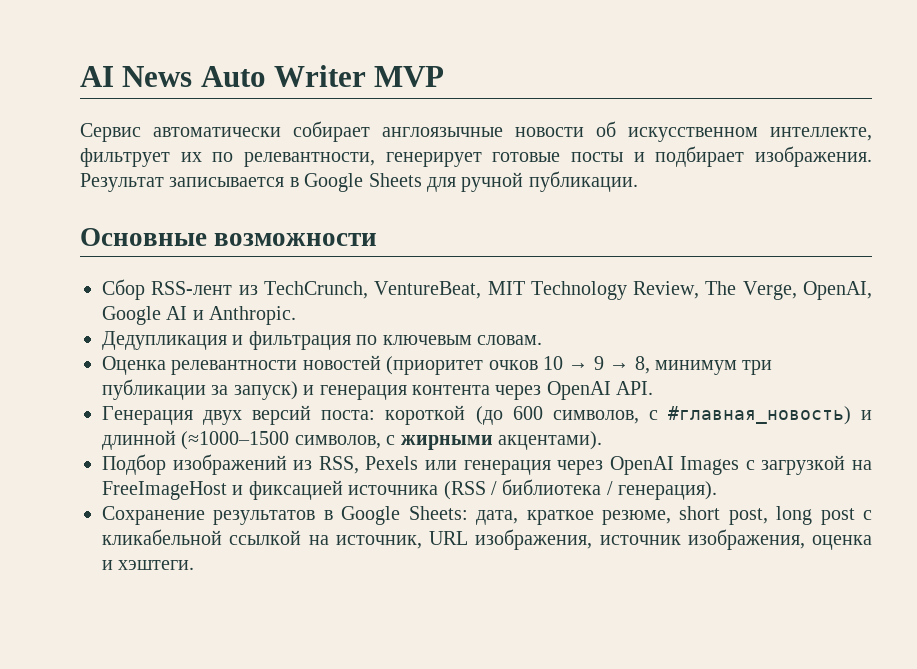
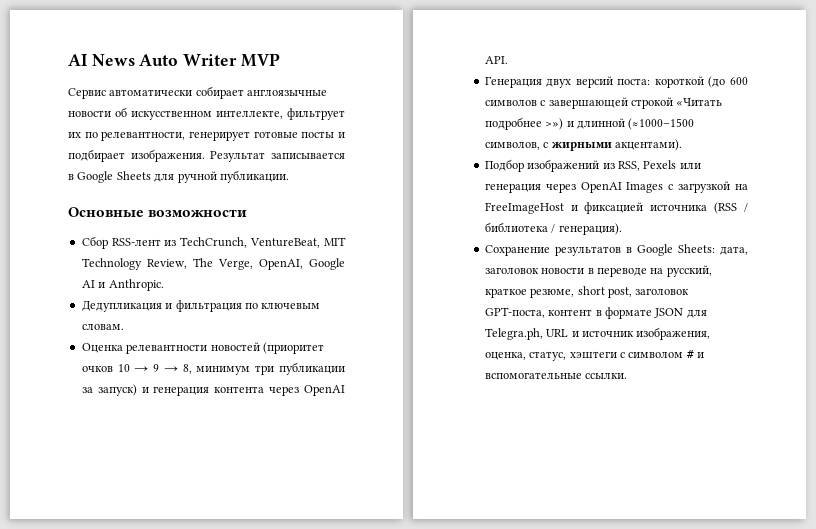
[552,406,851,425] символов, с #главная_новость) -> [484,97,723,109] [484,117,564,130] символов с завершающей строкой «Читать подробнее >»)
[526,506,872,525] [102,529,872,550] [102,560,195,570] краткое резюме, short post, long post с кликабельной ссылкой на источник, URL изображения, источник изображения, оценка и хэштеги. -> [484,265,712,277] [484,286,690,298] [484,307,707,319] [484,327,711,340] [484,350,704,361] [484,372,628,379] заголовок новости в переводе на русский, краткое резюме, short post, заголовок GPT-поста, контент в формате JSON для Telegra.ph, URL и источник изображения, оценка, статус, хэштеги с символом # и вспомогательные ссылки.

